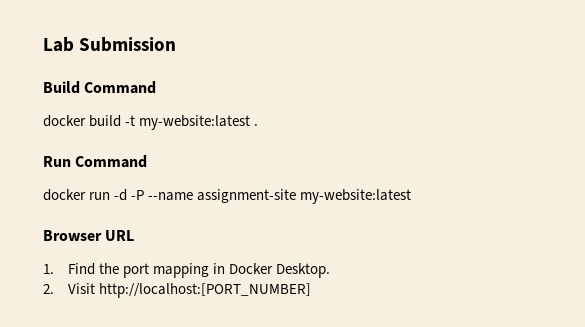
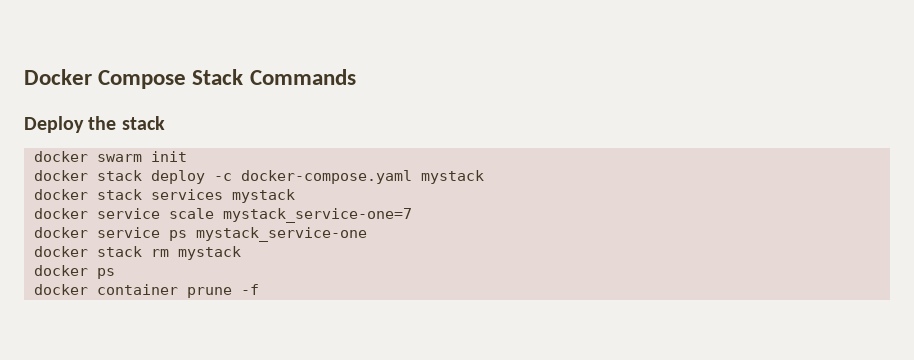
[43,37,177,52] [43,81,157,94] [43,115,259,130] [43,155,148,168] [43,189,412,204] [43,230,135,241] [43,263,331,278] [43,283,312,298] Lab Submission // Build Command // docker build -t my-website:latest . // Run Command // docker run -d -P --name assignment-site my-website:latest // Browser URL // 1. Find the port mapping in Docker Desktop. // 2. Visit http://localhost:[PORT_NUMBER] -> [24,69,356,89] [24,116,165,133] [34,151,188,162] [34,170,485,184] [34,189,296,203] [34,208,413,223] [34,227,368,242] [34,246,242,260] [34,265,116,279] [34,284,260,298] Docker Compose Stack Commands // Deploy the stack // docker swarm init // docker stack deploy -c docker-compose.yaml mystack // docker stack services mystack // docker service scale mystack_service-one=7 // docker service ps mystack_service-one // docker stack rm mystack // docker ps // docker container prune -f

